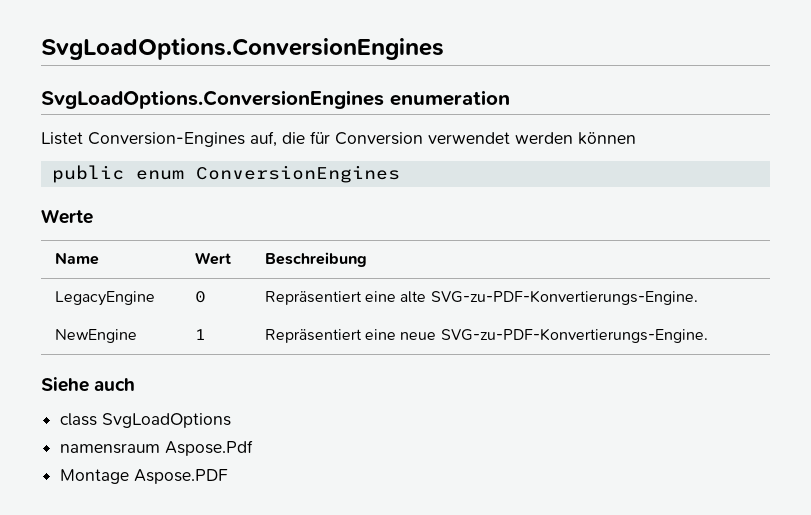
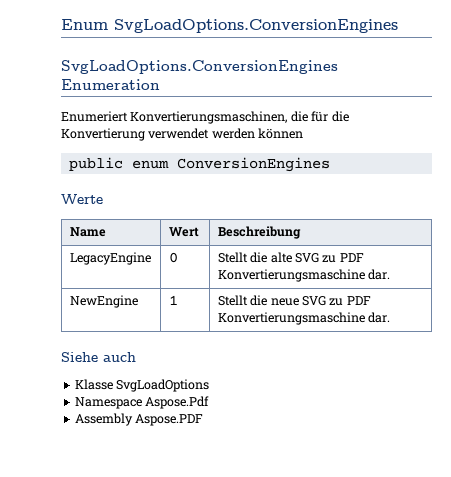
(41, 49) none -> [61,19,108,30] Enum
[390,90,510,106] [41,131,423,147] enumeration // Listet Conversion-Engines auf, die für Conversion -> [61,79,160,90] [61,111,349,124] [61,128,145,141] Enumeration // Enumeriert Konvertierungsmaschinen, die für die Konvertierung
[264,290,698,305] [54,329,137,343] [194,329,206,340] [264,328,708,343] Repräsentiert eine alte SVG-zu-PDF-Konvertierungs-Engine. // NewEngine | 1 | Repräsentiert eine neue SVG-zu-PDF-Konvertierungs-Engine. -> [217,252,364,263] [217,269,391,282] [69,295,138,308] [168,295,178,305] [217,295,371,306] [217,312,391,325] Stellt die alte SVG zu PDF Konvertierungsmaschine dar. // NewEngine | 1 | Stellt die neue SVG zu PDF Konvertierungsmaschine dar.
[60,413,98,426] class -> [74,379,113,390] Klasse
[60,443,161,454] namensraum -> [74,397,142,409] Namespace
[60,469,130,484] Montage -> [74,413,133,426] Assembly

